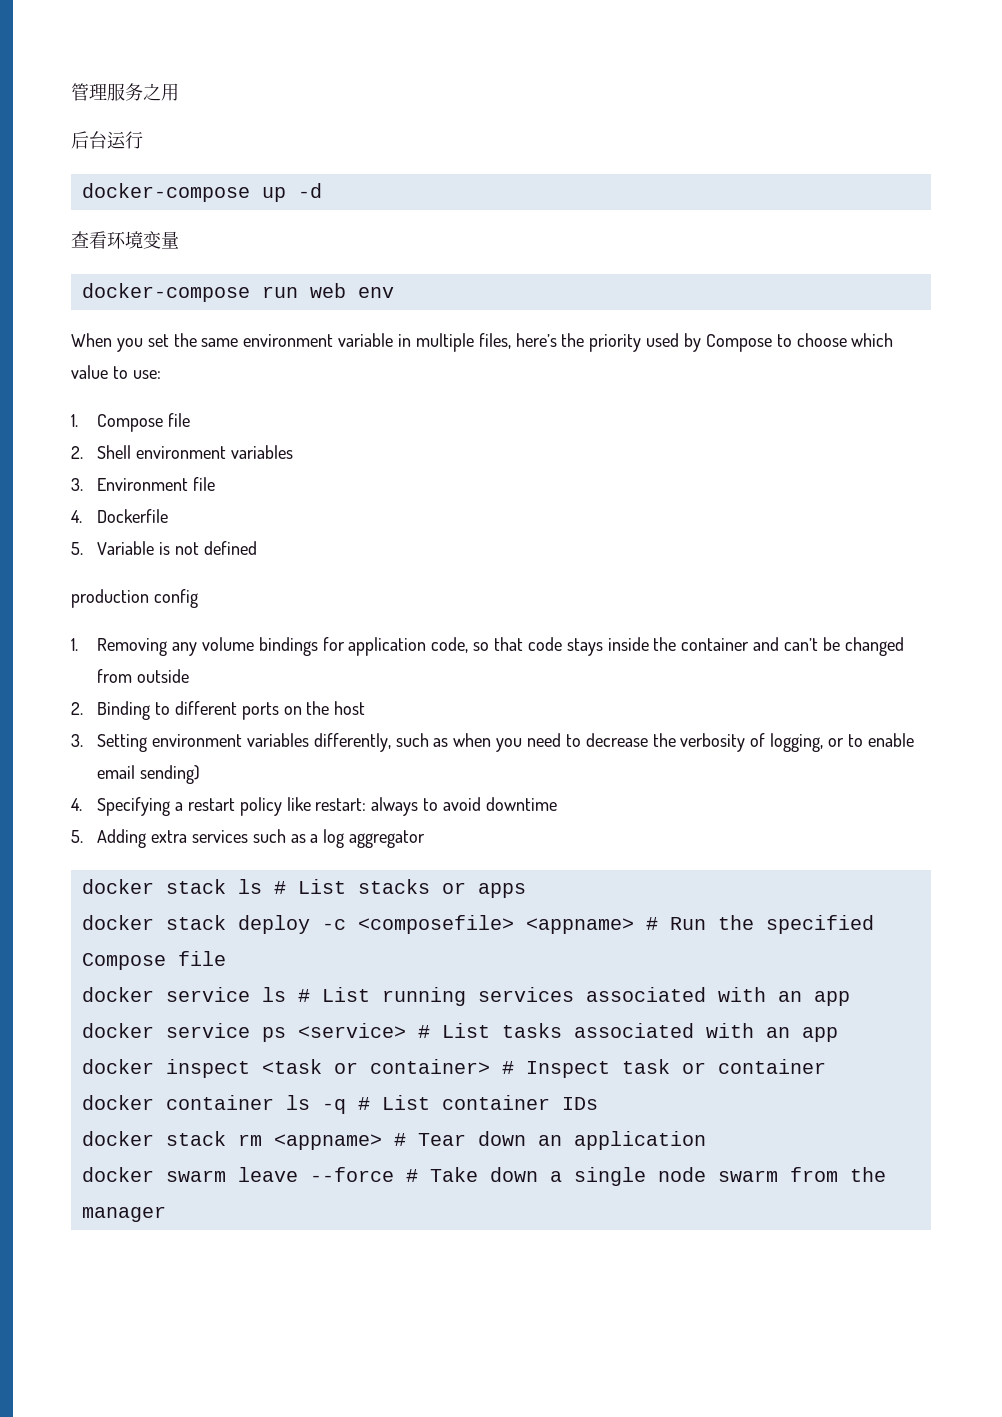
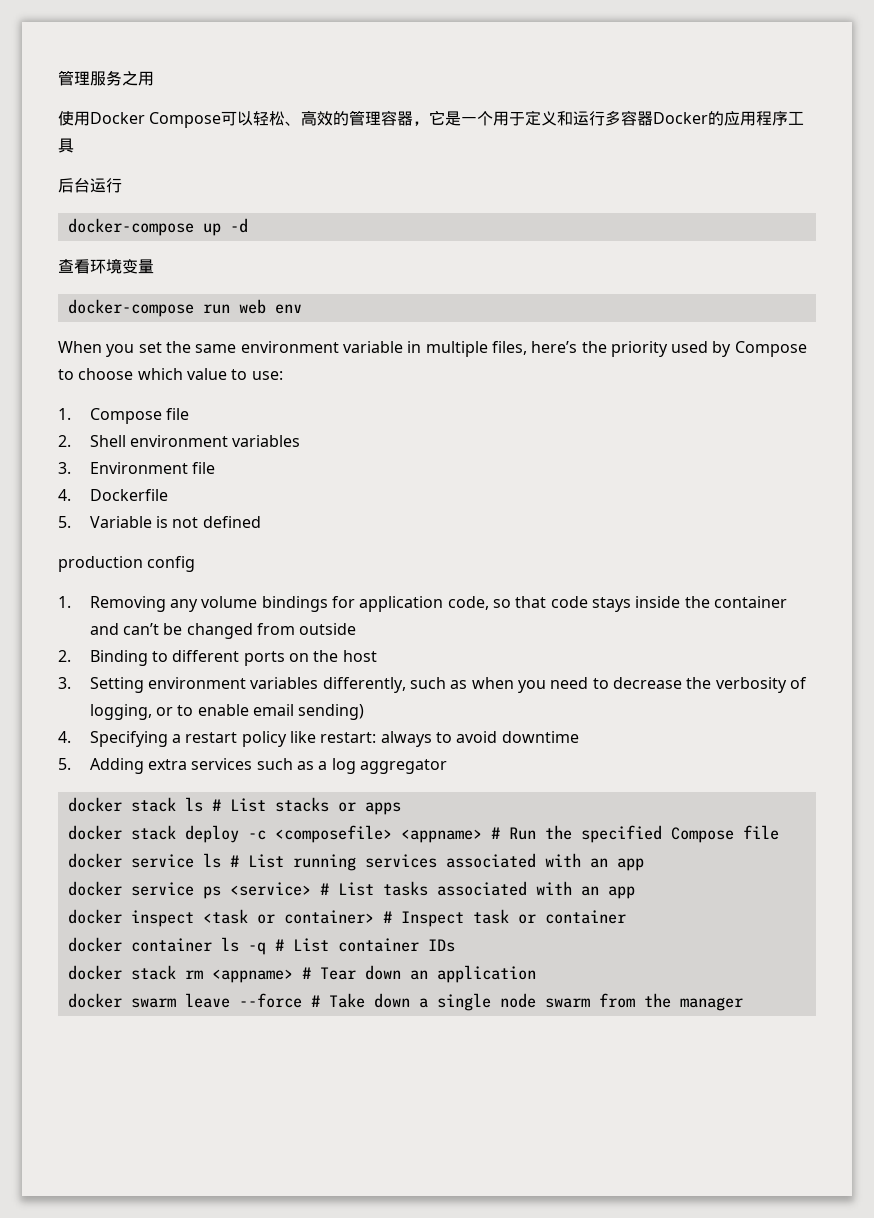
(179, 92) none -> [58,110,805,128] [58,138,74,153] // 使用Docker Compose可以轻松、高效的管理容器，它是一个用于定义和运行多容器Docker的应用程序工具

